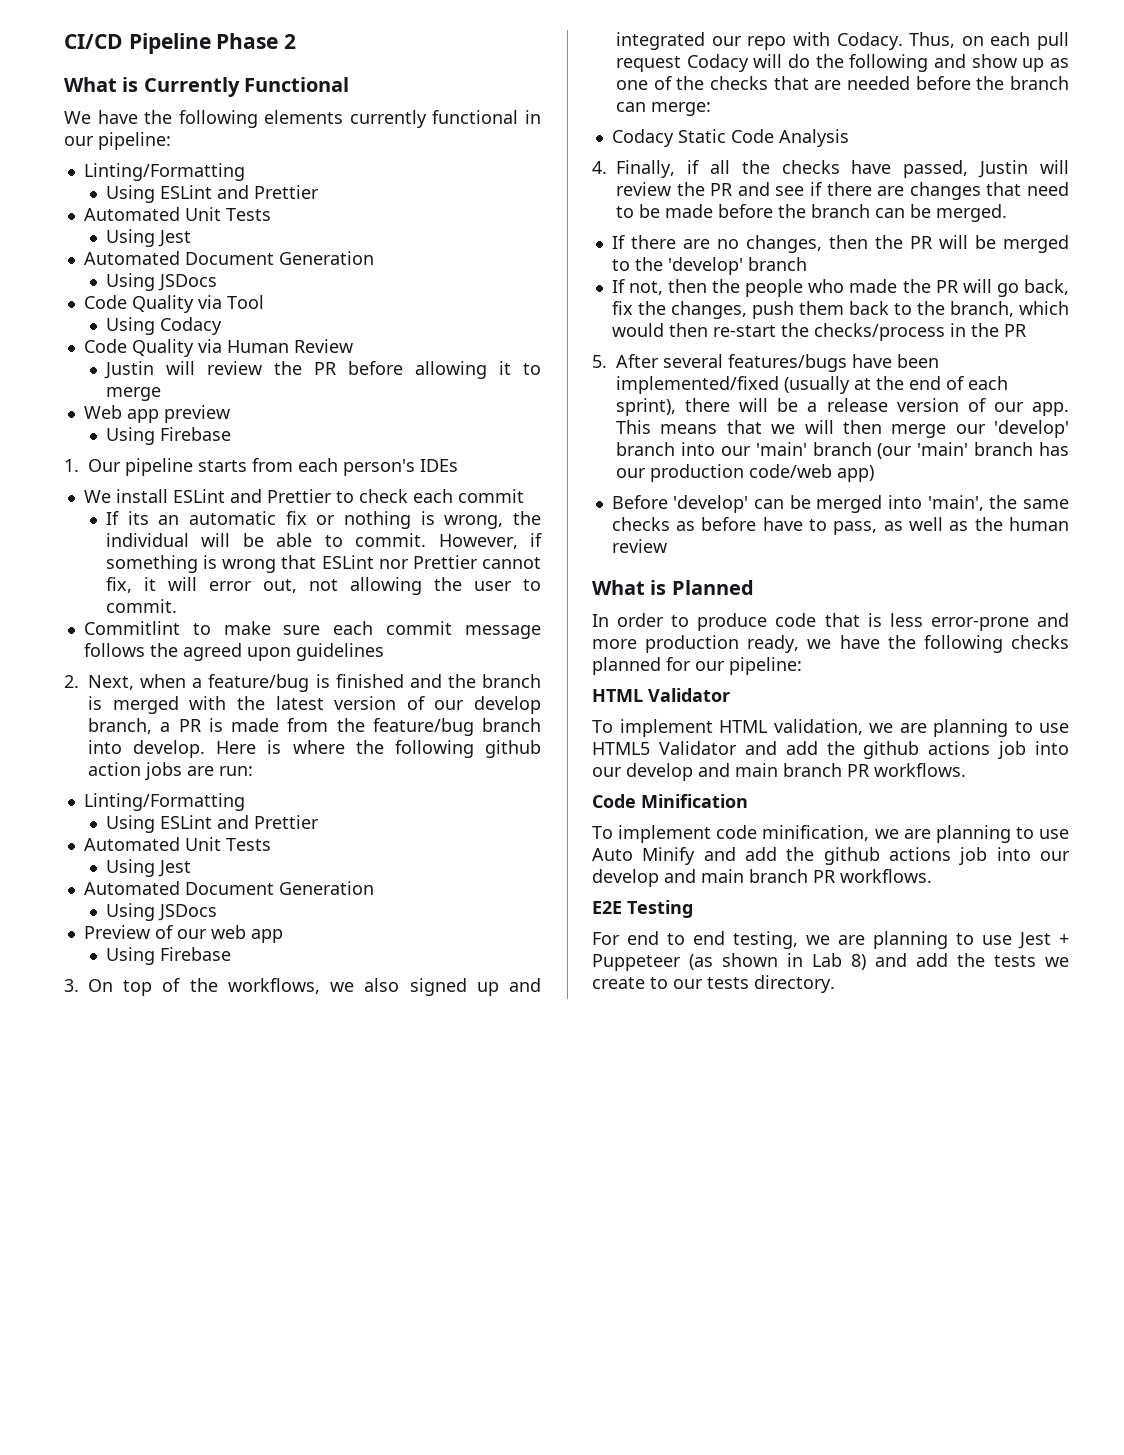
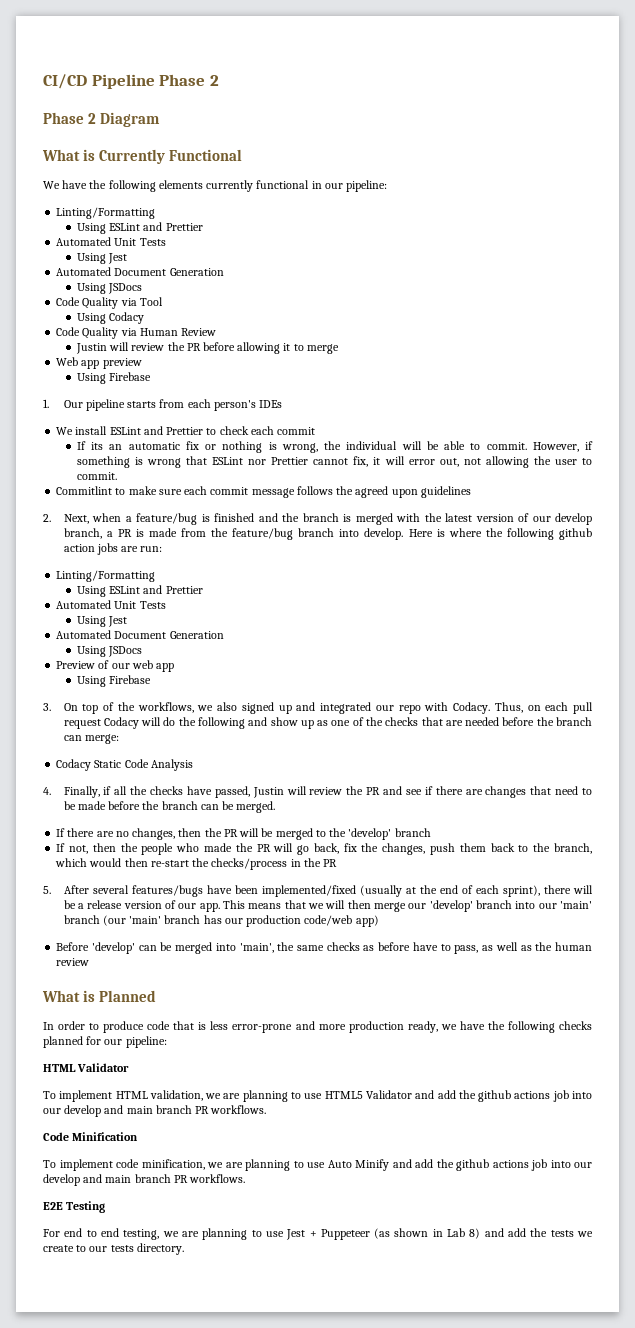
(297, 41) none -> [43,112,161,127] // Phase 2 Diagram

